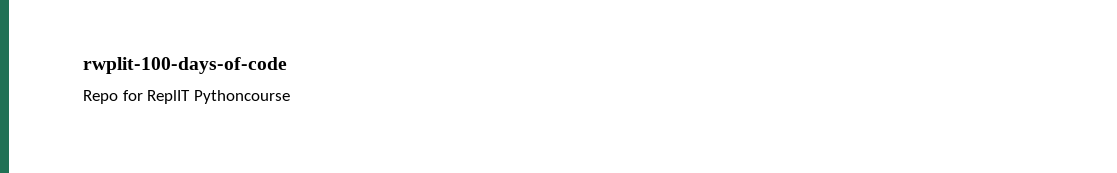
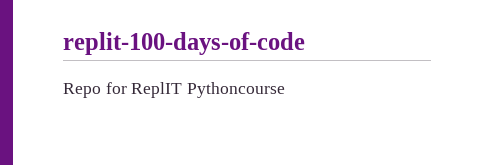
[83,57,287,74] rwplit-100-days-of-code -> [63,32,305,55] replit-100-days-of-code

